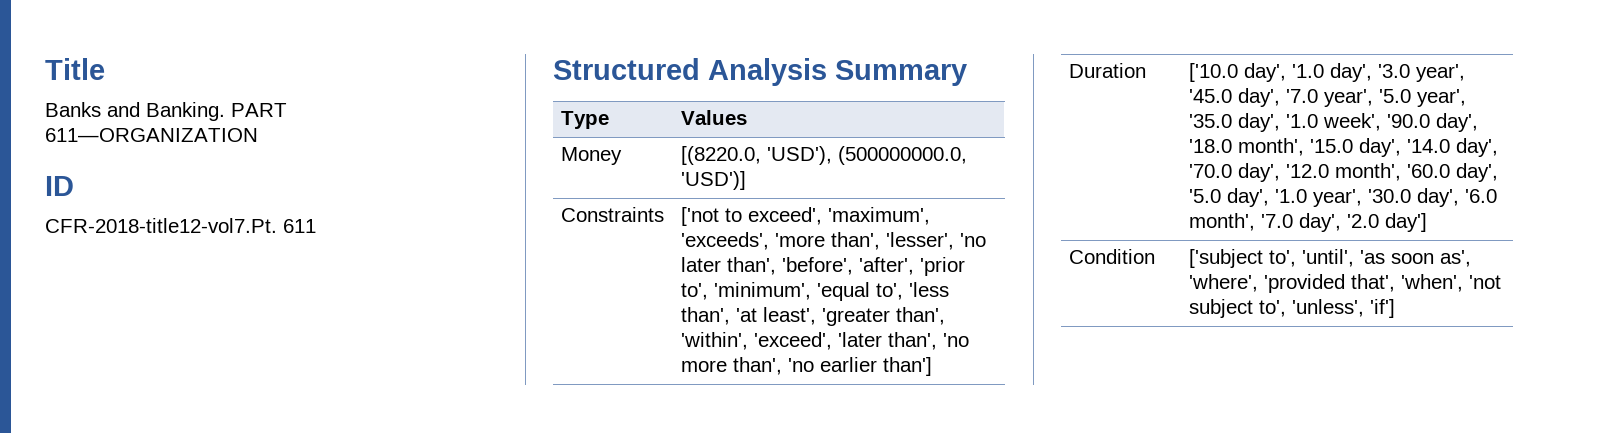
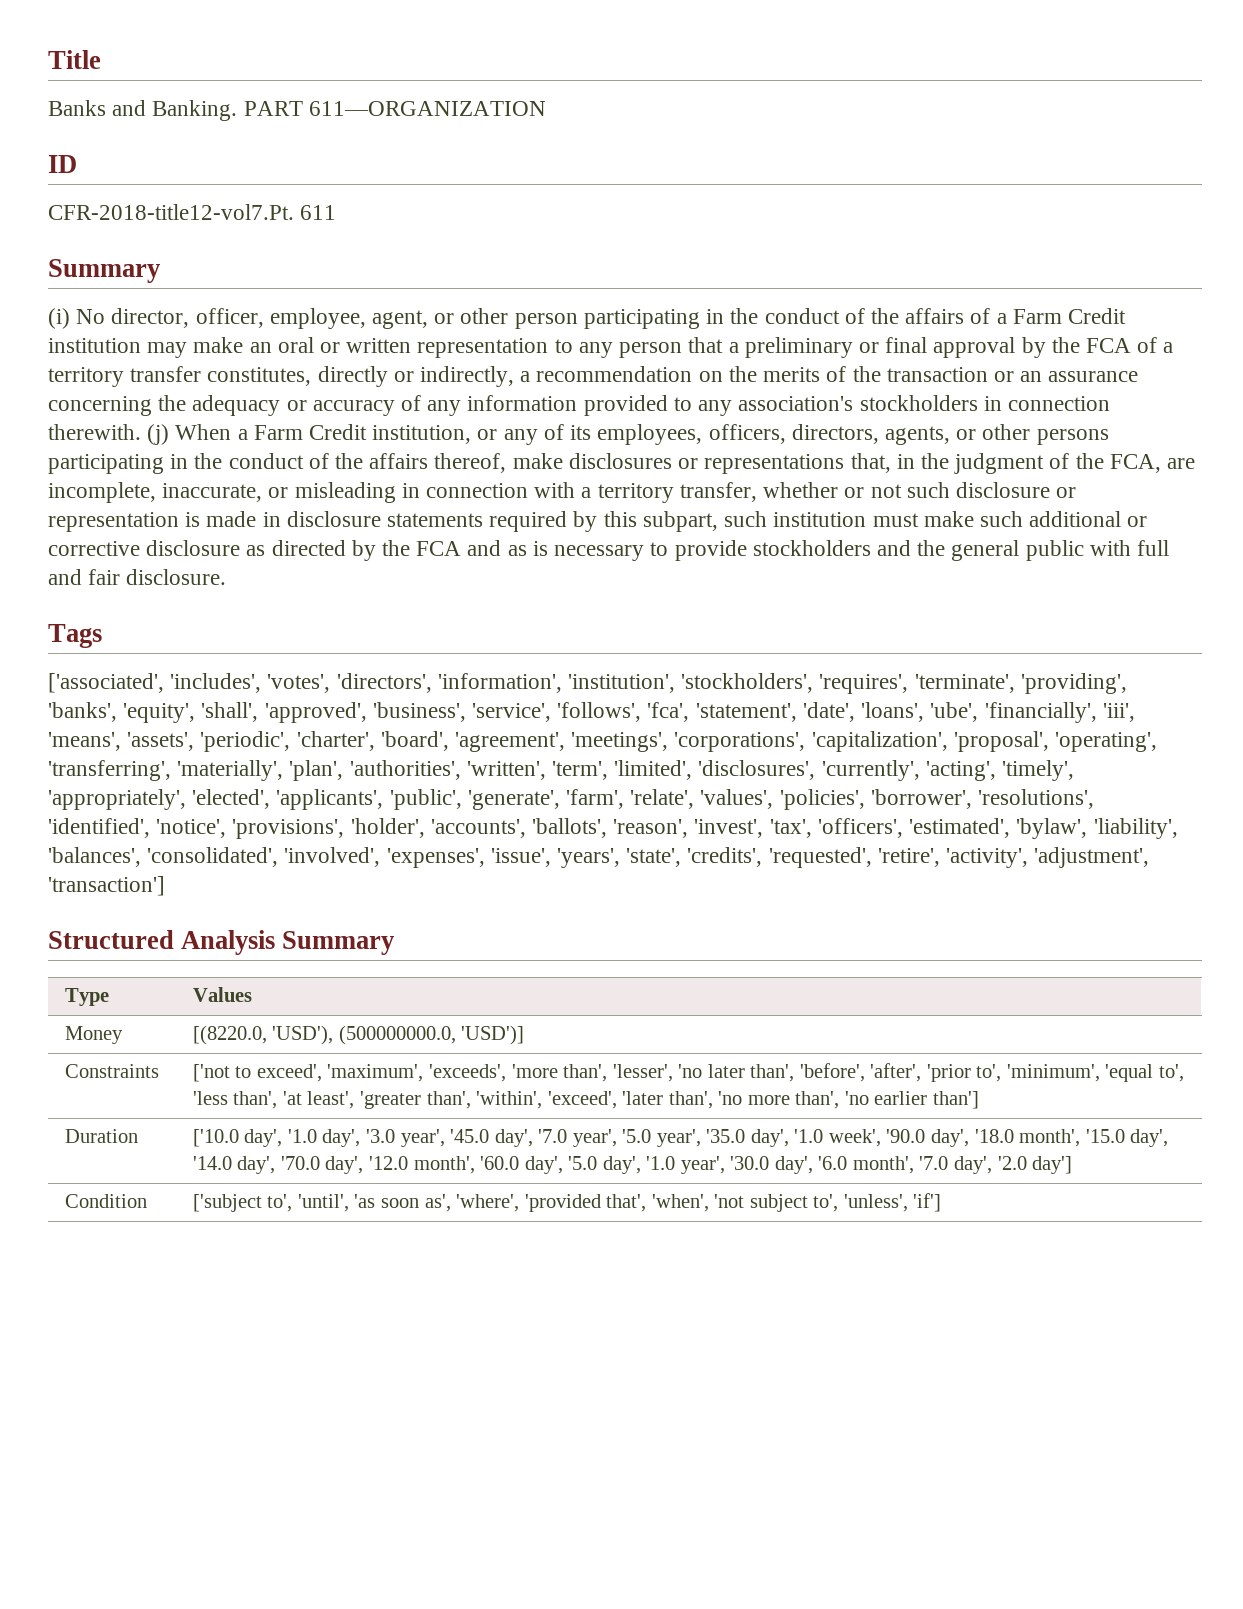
(316, 226) none -> [48,259,160,283] [48,308,1126,329] [48,337,1174,358] [48,366,1139,387] [48,395,1110,416] [48,424,1109,445] [48,453,1195,474] [48,482,1077,503] [48,511,1148,532] [48,540,1169,561] [48,569,227,585] [48,624,102,648] [48,673,1127,694] [48,702,1135,723] [48,731,1158,752] [48,760,1075,781] [48,789,1095,810] [48,818,1178,839] [48,847,1150,868] [48,876,165,896] // Summary // (i) No director, officer, employee, agent, or other person participating in the conduct of the affairs of a Farm Credit institution may make an oral or written representation to any person that a preliminary or final approval by the FCA of a territory transfer constitutes, directly or indirectly, a recommendation on the merits of the transaction or an assurance concerning the adequacy or accuracy of any information provided to any association's stockholders in connection therewith. (j) When a Farm Credit institution, or any of its employees, officers, directors, agents, or other persons participating in the conduct of the affairs thereof, make disclosures or representations that, in the judgment of the FCA, are incomplete, inaccurate, or misleading in connection with a territory transfer, whether or not such disclosure or representation is made in disclosure statements required by this subpart, such institution must make such additional or corrective disclosure as directed by the FCA and as is necessary to provide stockholders and the general public with full and fair disclosure. // Tags // ['associated', 'includes', 'votes', 'directors', 'information', 'institution', 'stockholders', 'requires', 'terminate', 'providing', 'banks', 'equity', 'shall', 'approved', 'business', 'service', 'follows', 'fca', 'statement', 'date', 'loans', 'ube', 'financially', 'iii', 'means', 'assets', 'periodic', 'charter', 'board', 'agreement', 'meetings', 'corporations', 'capitalization', 'proposal', 'operating', 'transferring', 'materially', 'plan', 'authorities', 'written', 'term', 'limited', 'disclosures', 'currently', 'acting', 'timely', 'appropriately', 'elected', 'applicants', 'public', 'generate', 'farm', 'relate', 'values', 'policies', 'borrower', 'resolutions', 'identified', 'notice', 'provisions', 'holder', 'accounts', 'ballots', 'reason', 'invest', 'tax', 'officers', 'estimated', 'bylaw', 'liability', 'balances', 'consolidated', 'involved', 'expenses', 'issue', 'years', 'state', 'credits', 'requested', 'retire', 'activity', 'adjustment', 'transaction']

